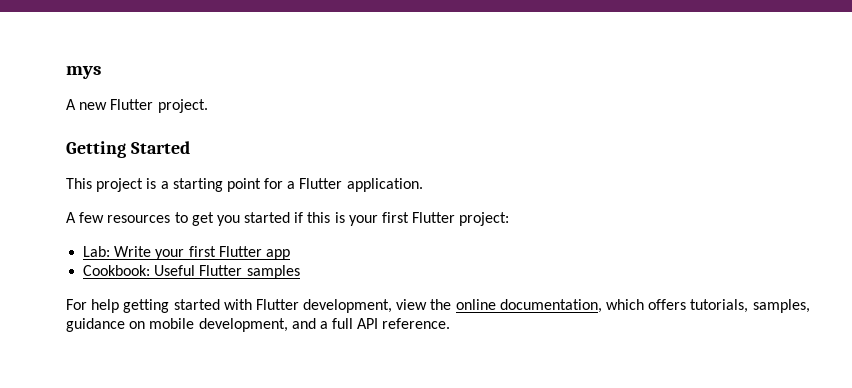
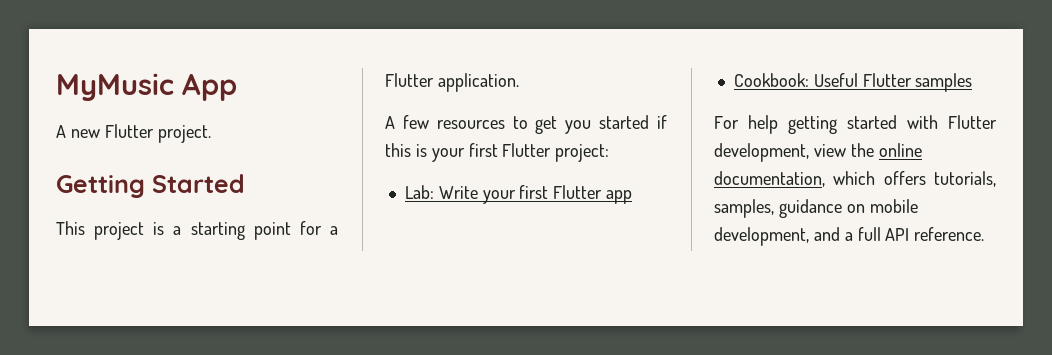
[66,66,101,79] mys -> [56,73,237,101] MyMusic App

